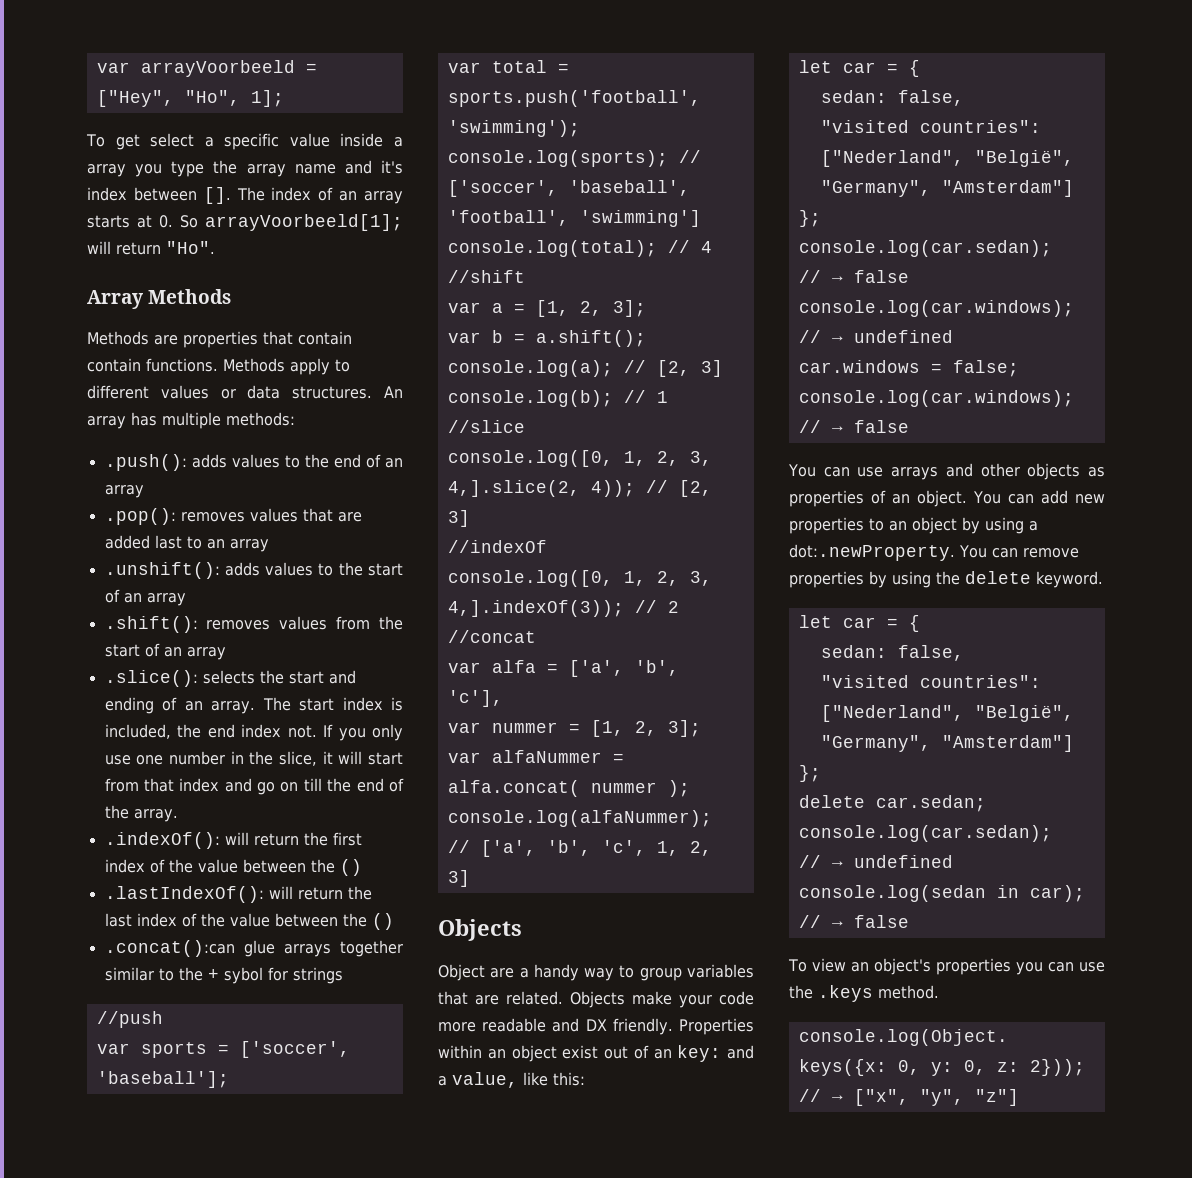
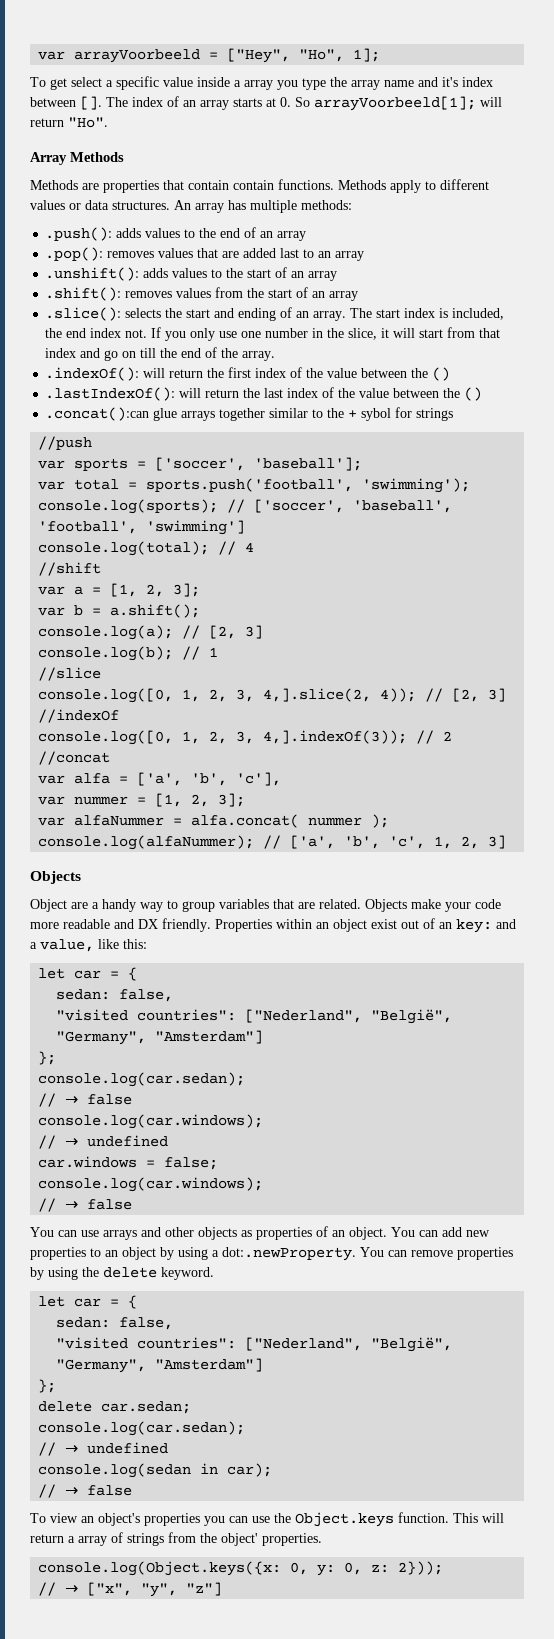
[818,985,939,1002] .keys method. -> [295,1512,504,1527] [30,1532,322,1546] Object.keys function. This will return a array of strings from the object' properties.

